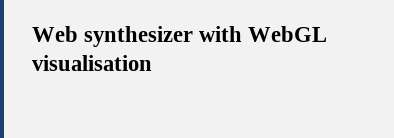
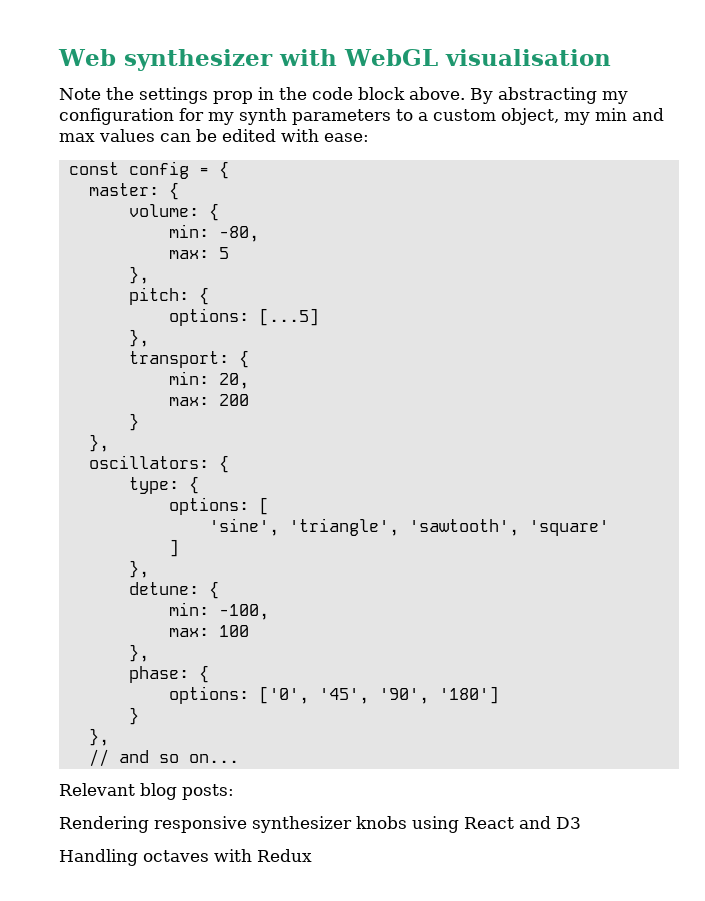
(152, 63) none -> [59,87,628,104] [59,108,664,125] [59,129,369,142] [68,161,229,179] [88,182,179,200] [128,203,219,221] [168,224,259,242] [168,247,229,259] [128,266,149,284] [128,287,209,305] [168,308,319,326] [128,329,149,347] [128,350,249,368] [168,371,249,389] [168,394,249,406] [128,413,139,431] [88,434,109,452] [88,455,229,473] [128,476,199,494] [168,497,269,515] [208,518,609,536] [168,539,179,557] [128,560,149,578] [128,581,219,599] [168,602,269,620] [168,625,249,637] [128,644,149,662] [128,665,209,683] [168,686,499,704] [128,707,139,725] [88,728,109,746] [88,749,239,767] [59,783,234,800] [59,816,581,833] [59,849,312,866] // Note the settings prop in the code block above. By abstracting my configuration for my synth parameters to a custom object, my min and max values can be edited with ease: // const config = { // master: { // volume: { // min: -80, // max: 5 // }, // pitch: { // options: [...5] // }, // transport: { // min: 20, // max: 200 // } // }, // oscillators: { // type: { // options: [ // 'sine', 'triangle', 'sawtooth', 'square' // ] // }, // detune: { // min: -100, // max: 100 // }, // phase: { // options: ['0', '45', '90', '180'] // } // }, // // and so on... // Relevant blog posts: // Rendering responsive synthesizer knobs using React and D3 // Handling octaves with Redux

